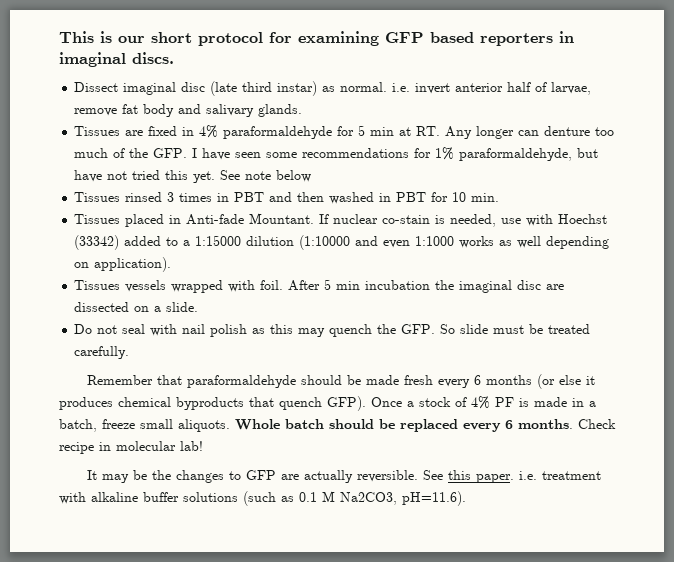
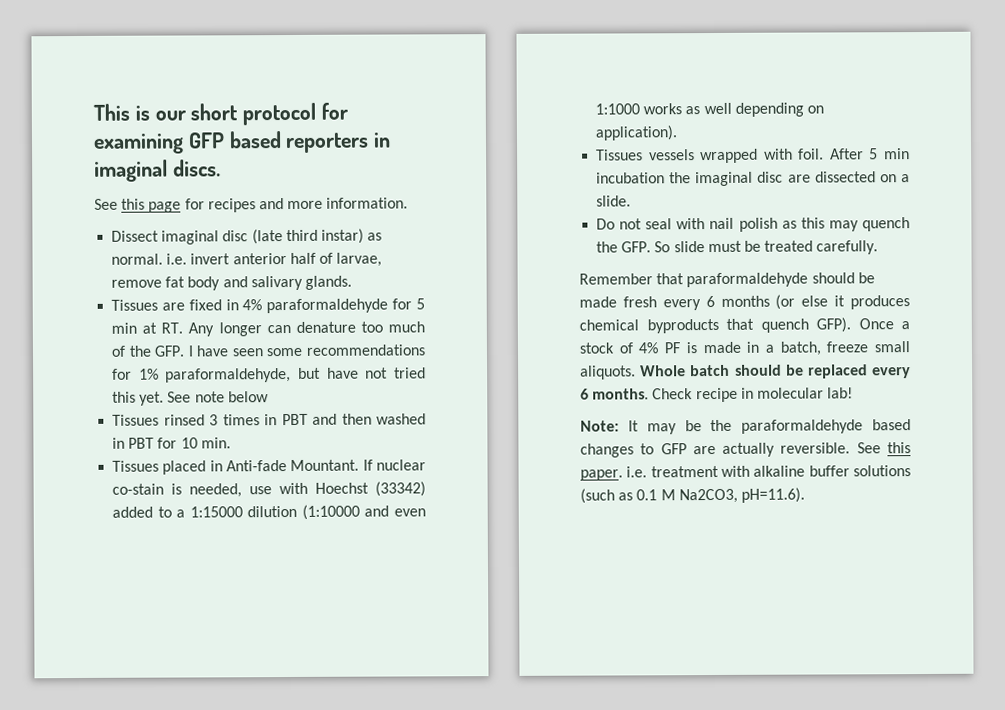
(174, 58) none -> [94,197,409,213] // See this page for recipes and more information.
[544,126,591,136] denture -> [295,321,356,333] denature
(203, 446) none -> [580,420,619,432] Note:
(171, 475) none -> [741,419,911,434] paraformaldehyde based

